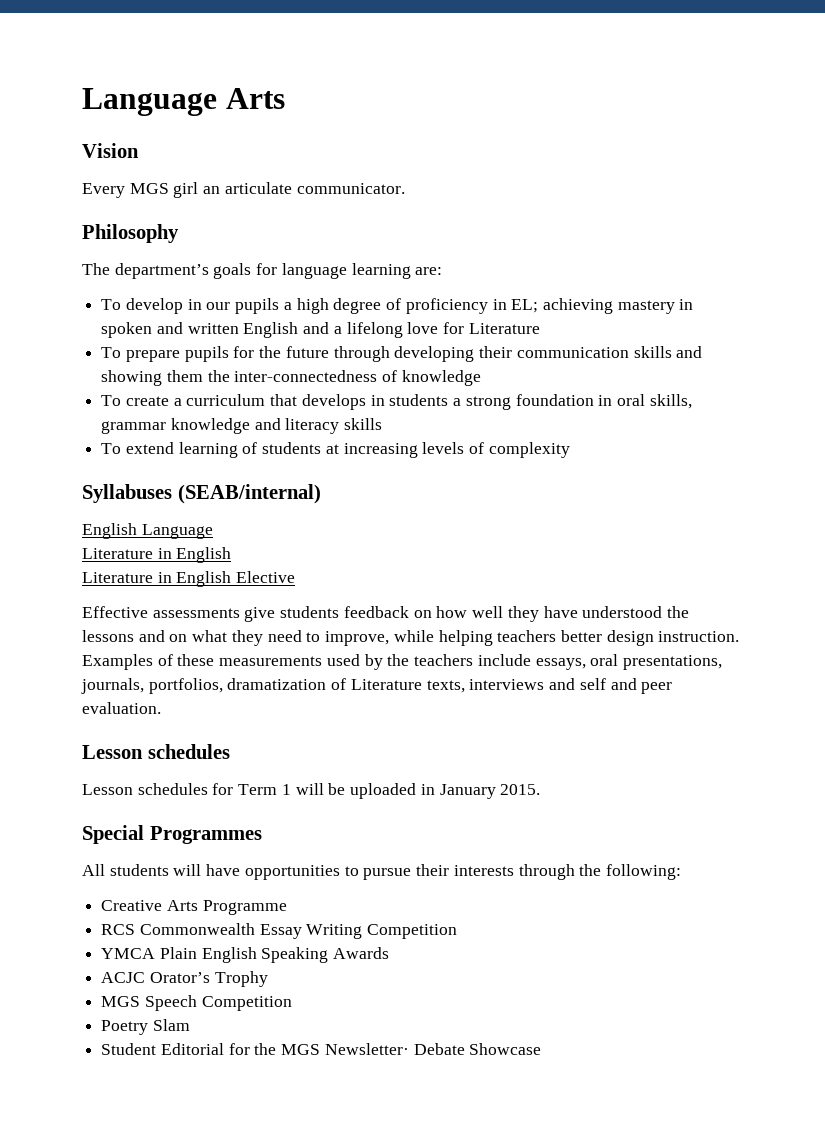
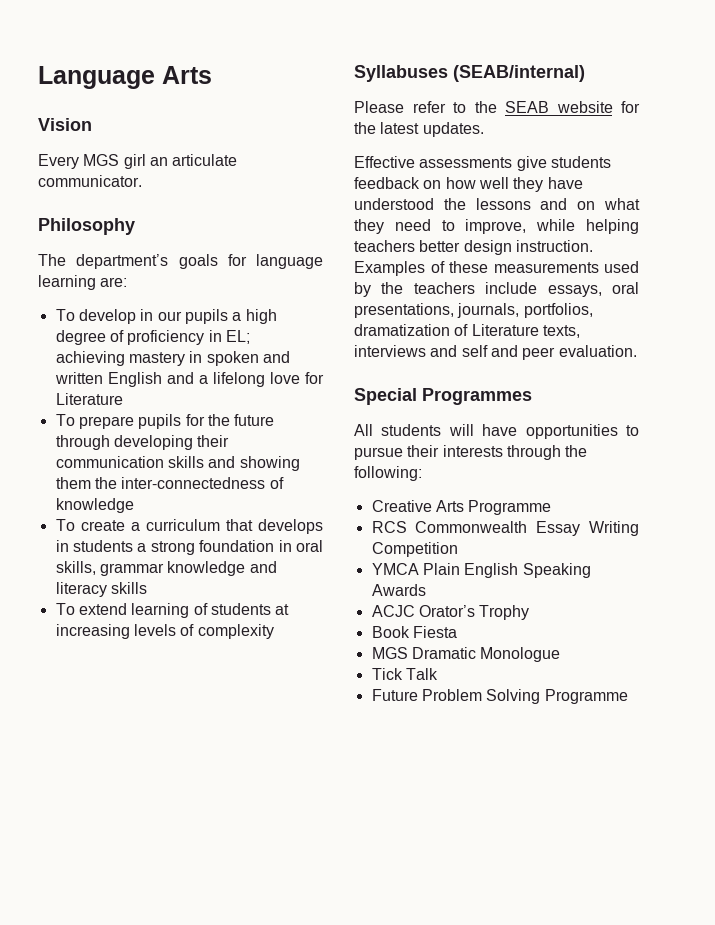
[82,523,213,539] [82,547,232,563] [82,571,296,587] English Language // Literature in English // Literature in English Elective -> [354,101,640,113] [354,122,484,137] Please refer to the SEAB website for the latest updates.
[82,744,230,759] [82,783,541,799] // Lesson schedules // Lesson schedules for Term 1 will be uploaded in January 2015. -> (637, 351) none
[101,995,292,1011] [101,1019,190,1035] [101,1043,542,1055] // MGS Speech Competition // Poetry Slam // Student Editorial for the MGS Newsletter· Debate Showcase -> [371,626,457,638] [371,647,561,662] [371,668,438,680] [371,689,628,704] // Book Fiesta // MGS Dramatic Monologue // Tick Talk // Future Problem Solving Programme

